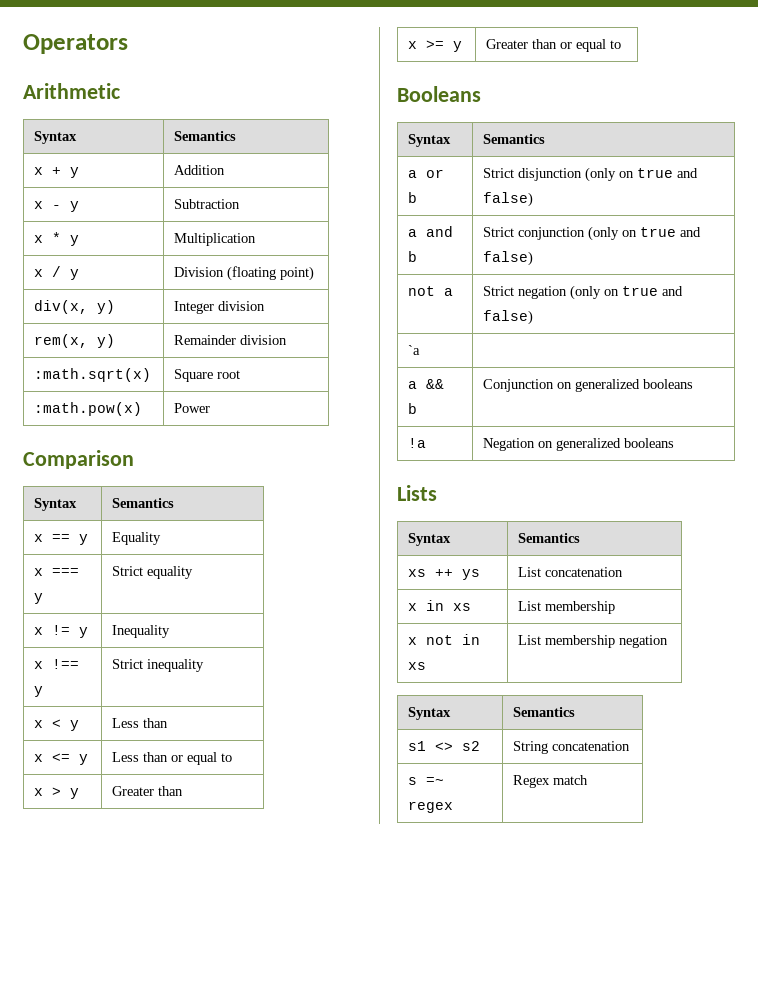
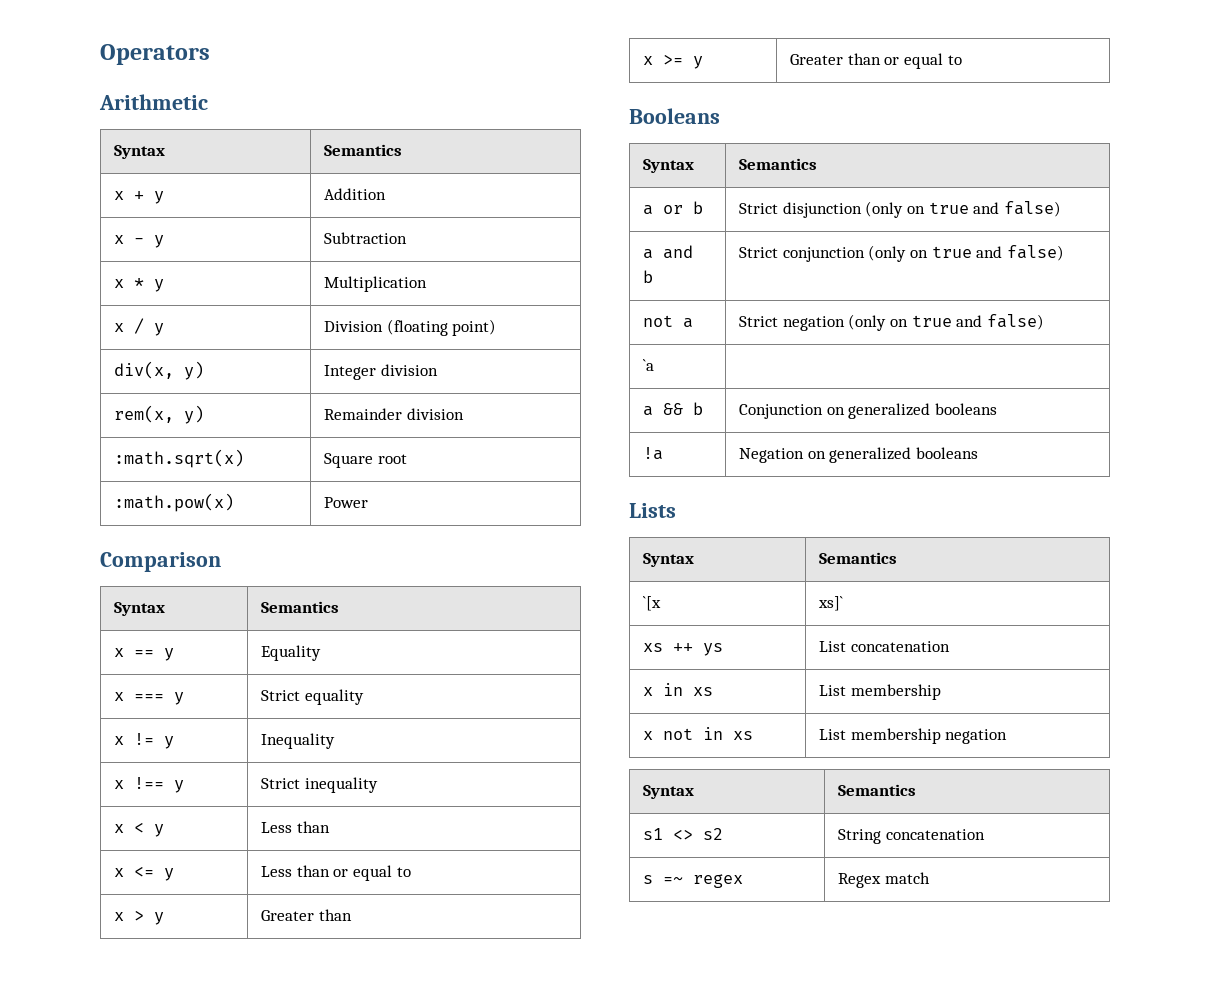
(581, 538) none -> [643,596,662,611] [818,596,844,611] // `[x | xs]`

